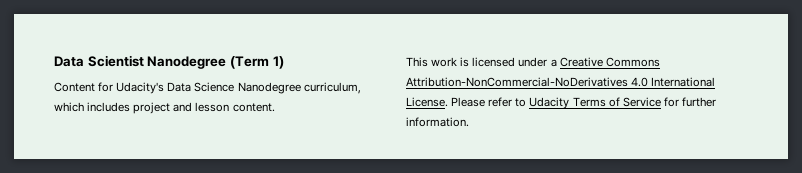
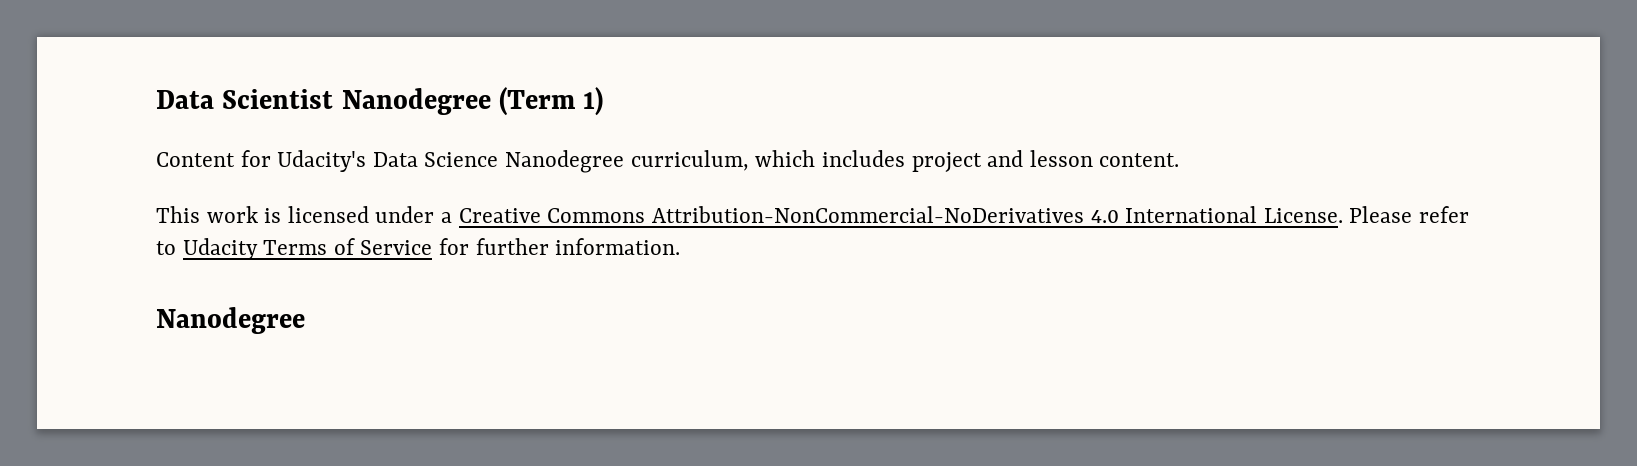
(469, 122) none -> [156,307,305,334] // Nanodegree

